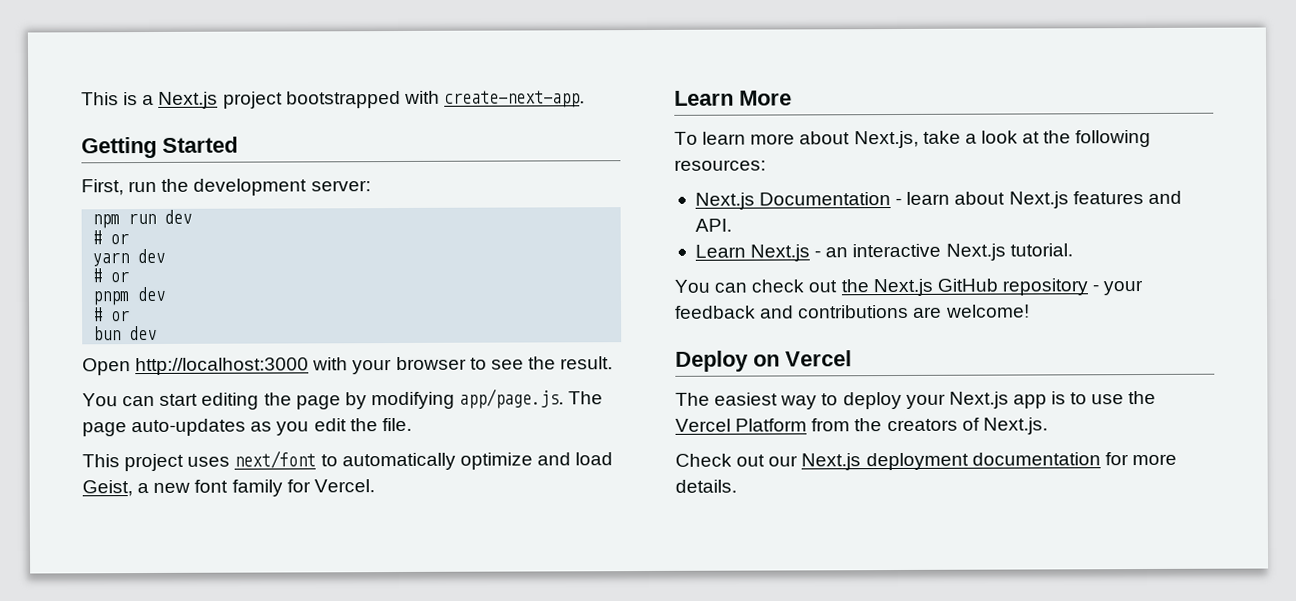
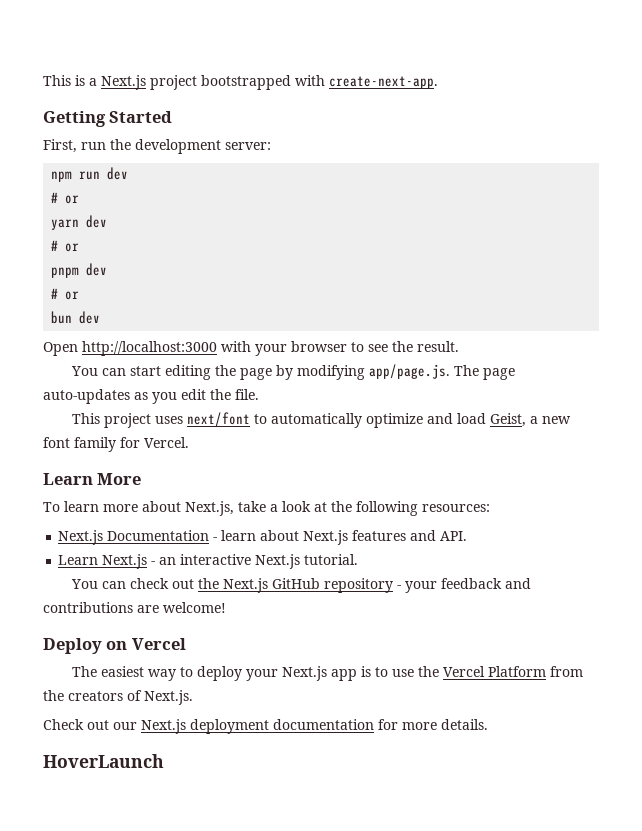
(737, 486) none -> [43,754,164,768] // HoverLaunch

